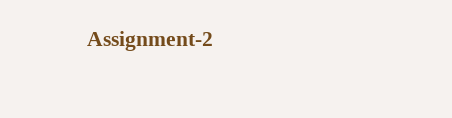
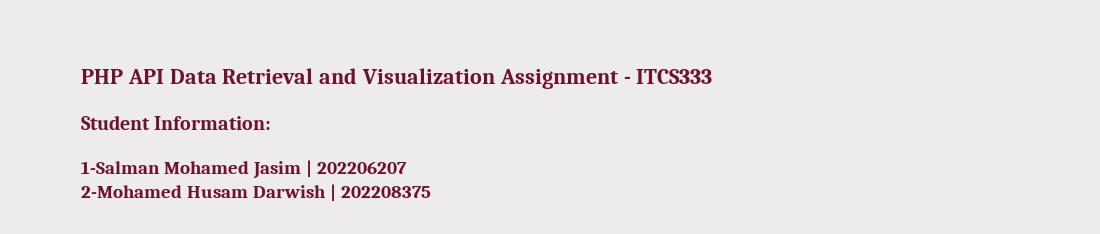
[87,31,213,51] Assignment-2 -> [81,68,713,89] [81,115,272,130] [81,160,407,179] [81,184,431,201] PHP API Data Retrieval and Visualization Assignment - ITCS333 // Student Information: // 1-Salman Mohamed Jasim | 202206207 // 2-Mohamed Husam Darwish | 202208375

